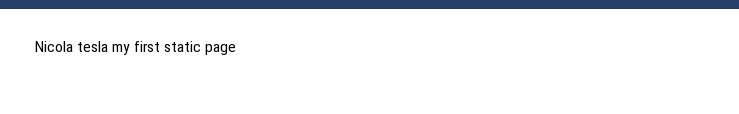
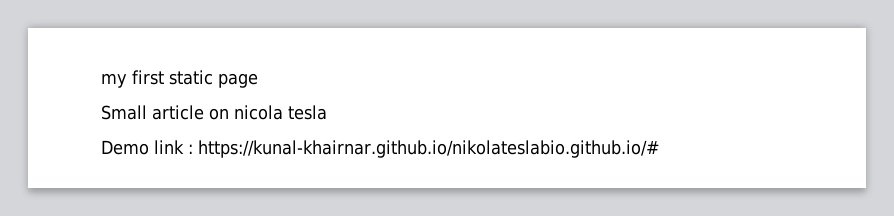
[35,41,109,52] Nicola tesla -> (101, 80) none
(236, 49) none -> [101,105,327,120] [101,140,660,158] // Small article on nicola tesla // Demo link : https://kunal-khairnar.github.io/nikolateslabio.github.io/#

